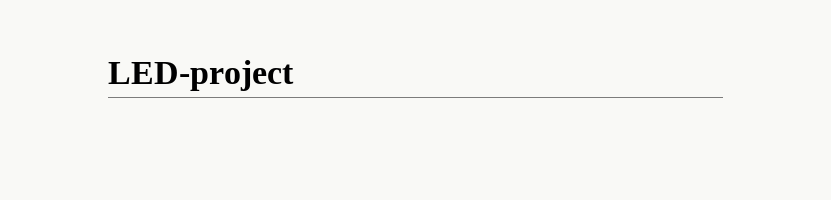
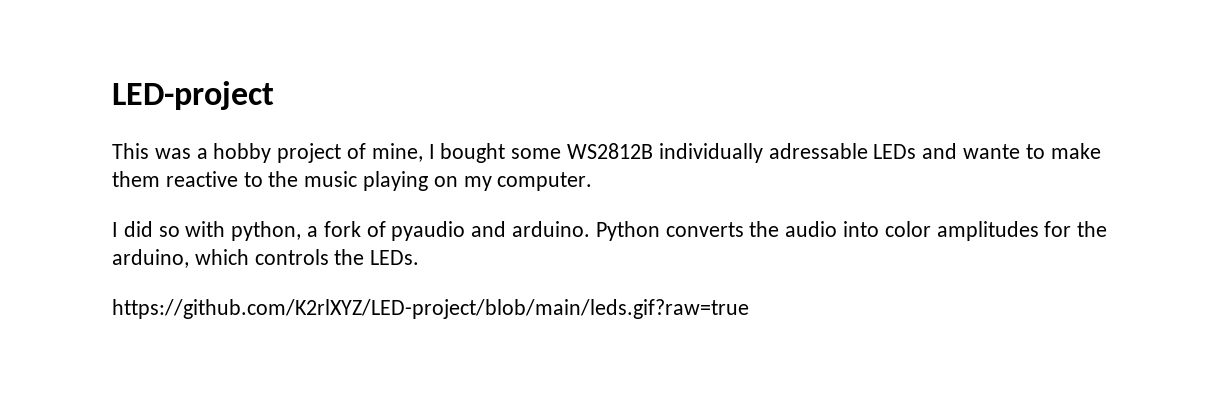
(294, 75) none -> [112,143,1101,163] [112,171,593,191] [112,221,1108,241] [112,249,420,268] [112,299,749,319] // This was a hobby project of mine, I bought some WS2812B individually adressable LEDs and wante to make them reactive to the music playing on my computer. // I did so with python, a fork of pyaudio and arduino. Python converts the audio into color amplitudes for the arduino, which controls the LEDs. // https://github.com/K2rlXYZ/LED-project/blob/main/leds.gif?raw=true

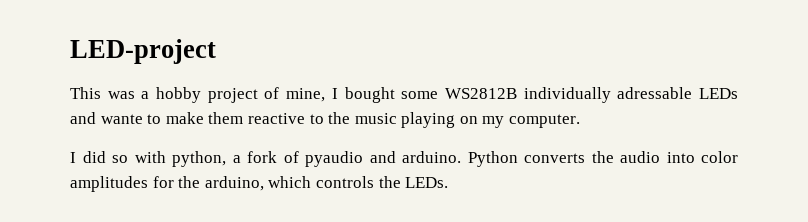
[112,299,749,319] // https://github.com/K2rlXYZ/LED-project/blob/main/leds.gif?raw=true -> (449, 182) none

